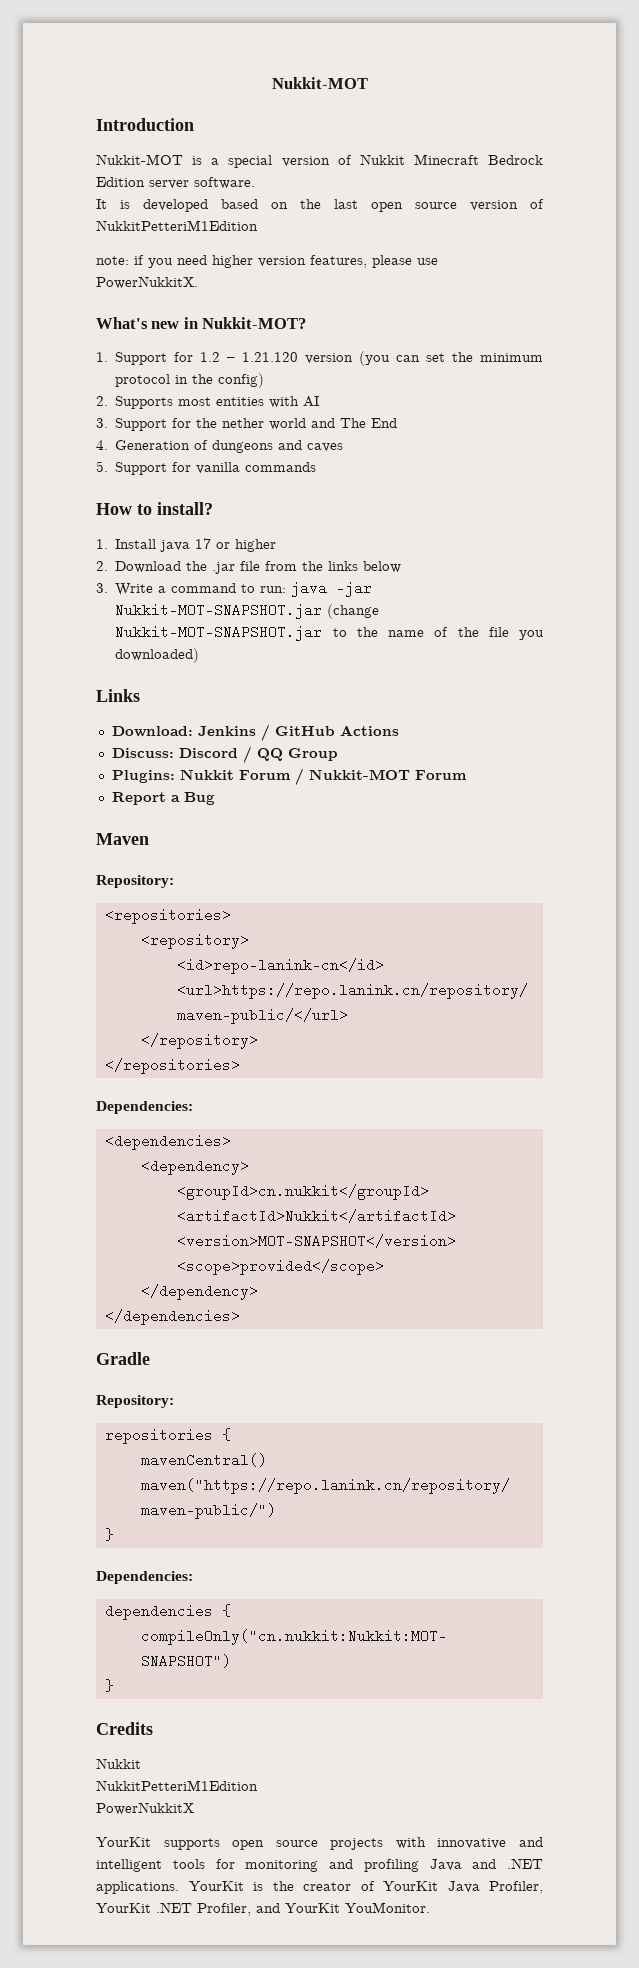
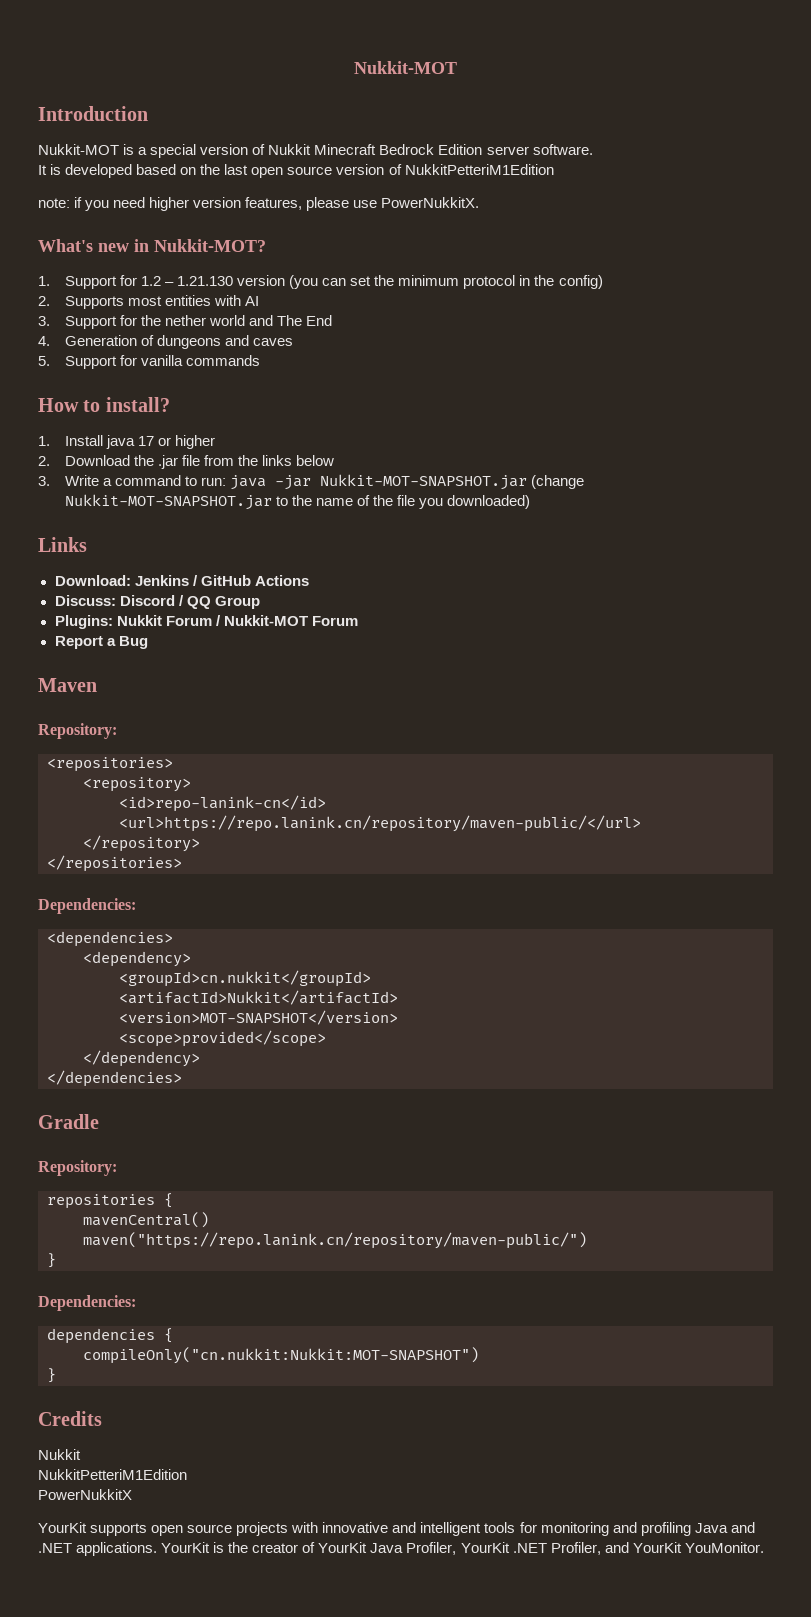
[242,352,299,362] 1.21.120 -> [176,276,233,286] 1.21.130

